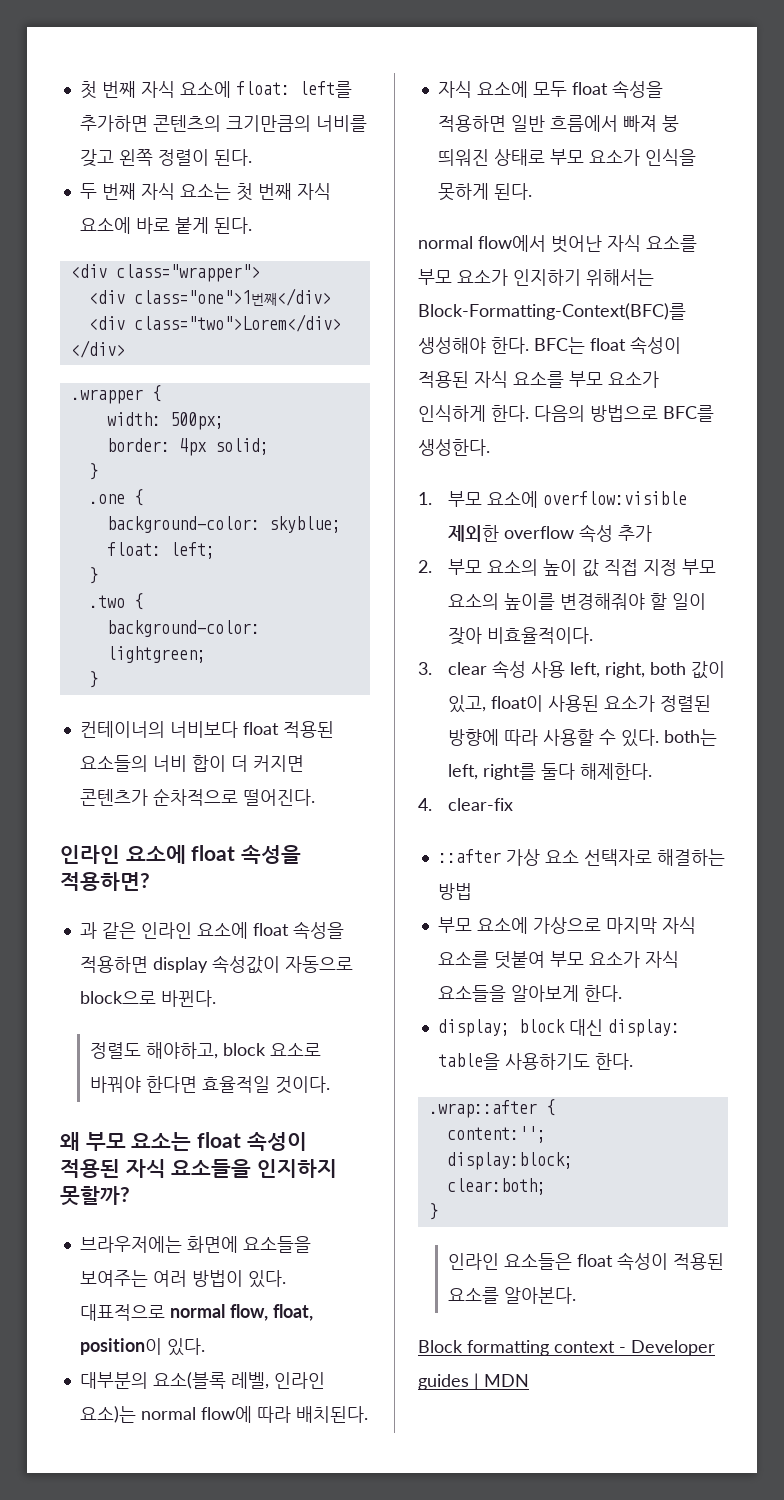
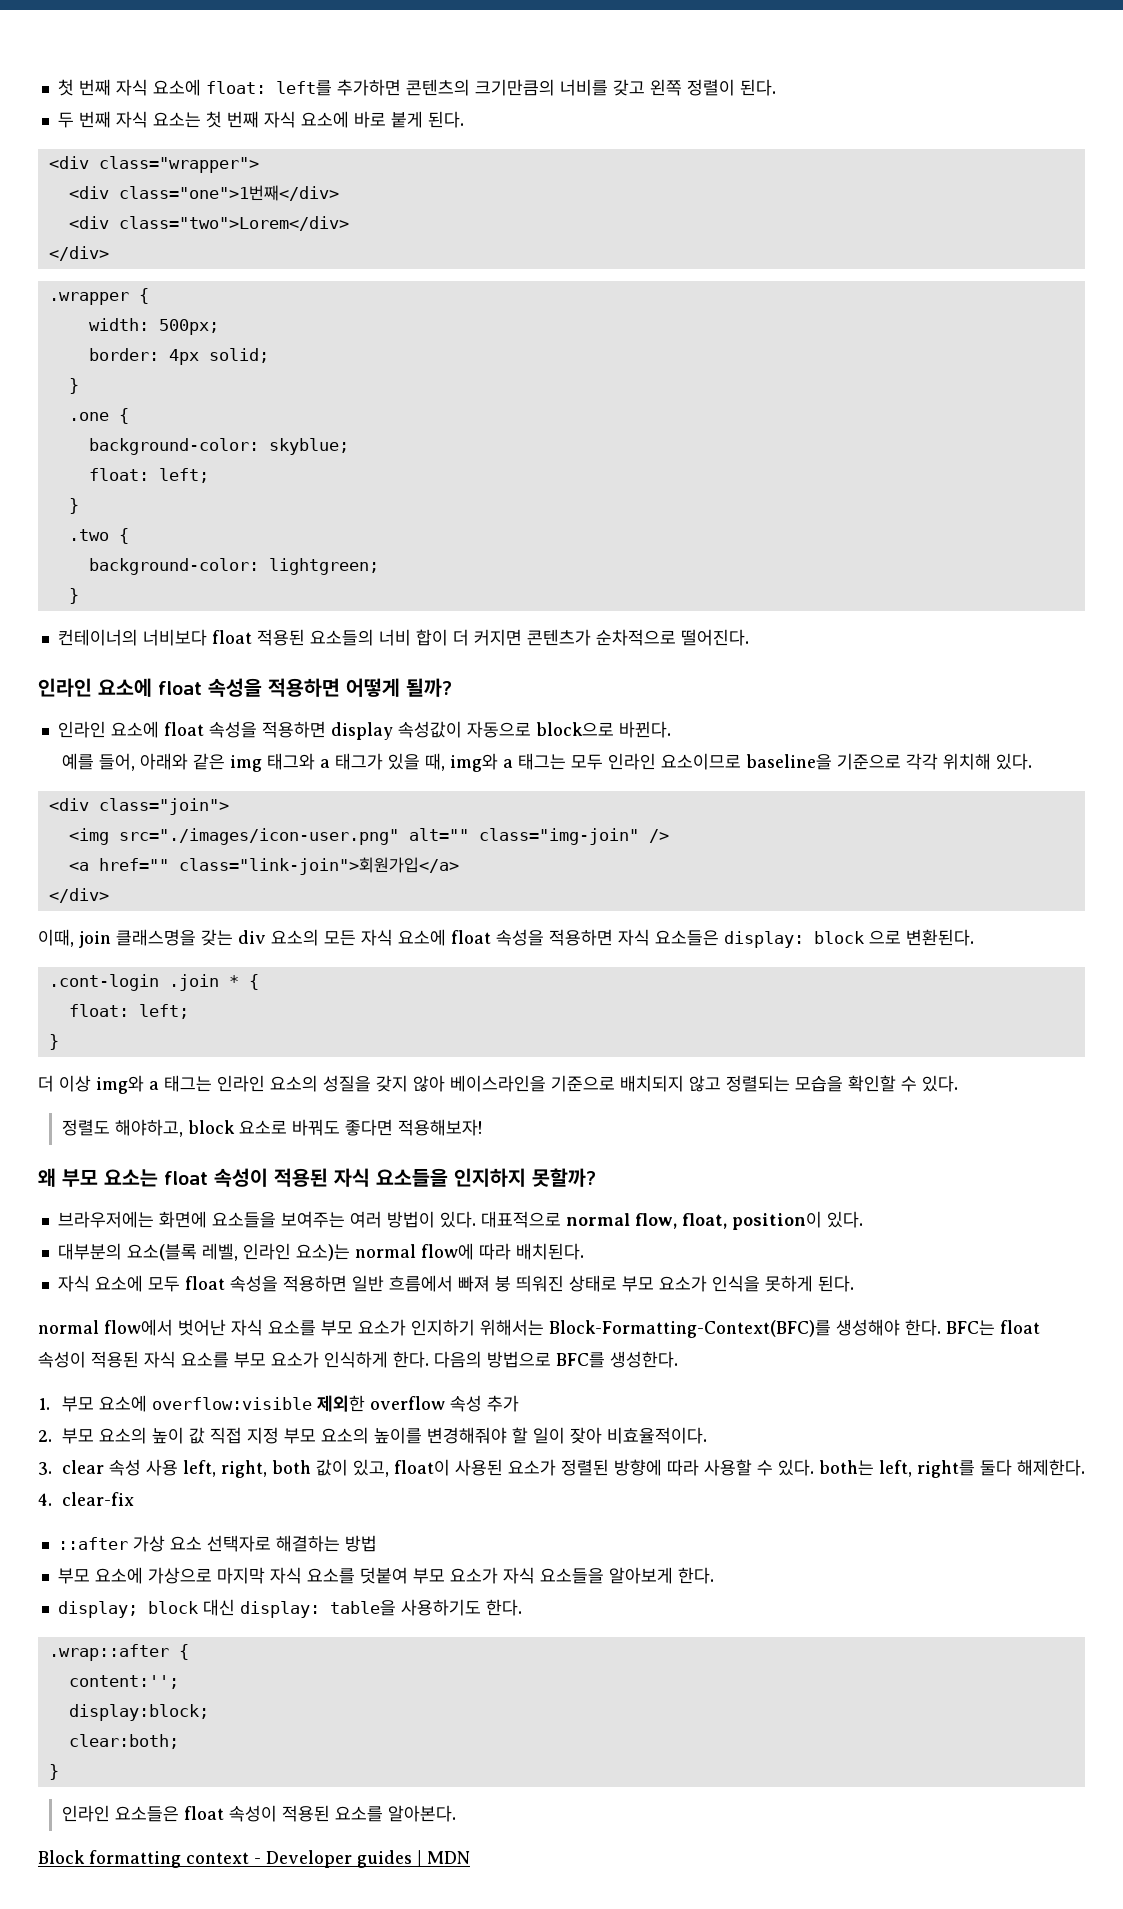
[60,872,150,891] [79,922,136,939] 적용하면? // 과 같은 -> [268,678,452,697] 적용하면 어떻게 될까? //
(216, 998) none -> [61,753,1032,772] [48,798,229,815] [68,828,669,845] [68,857,459,875] [48,888,109,903] [38,929,974,948] [48,974,259,991] [68,1004,189,1019] [48,1034,59,1050] [38,1075,958,1094] // 예를 들어, 아래와 같은 img 태그와 a 태그가 있을 때, img와 a 태그는 모두 인라인 요소이므로 baseline을 기준으로 각각 위치해 있다. // <div class="join"> // <img src="./images/icon-user.png" alt="" class="img-join" /> // <a href="" class="link-join">회원가입</a> // </div> // 이때, join 클래스명을 갖는 div 요소의 모든 자식 요소에 float 속성을 적용하면 자식 요소들은 display: block 으로 변환된다. // .cont-login .join * { // float: left; // } // 더 이상 img와 a 태그는 인라인 요소의 성질을 갖지 않아 베이스라인을 기준으로 배치되지 않고 정렬되는 모습을 확인할 수 있다.
[90,1076,331,1094] 바꿔야 한다면 효율적일 것이다. -> [291,1119,483,1136] 바꿔도 좋다면 적용해보자!

